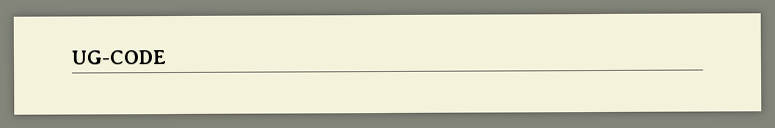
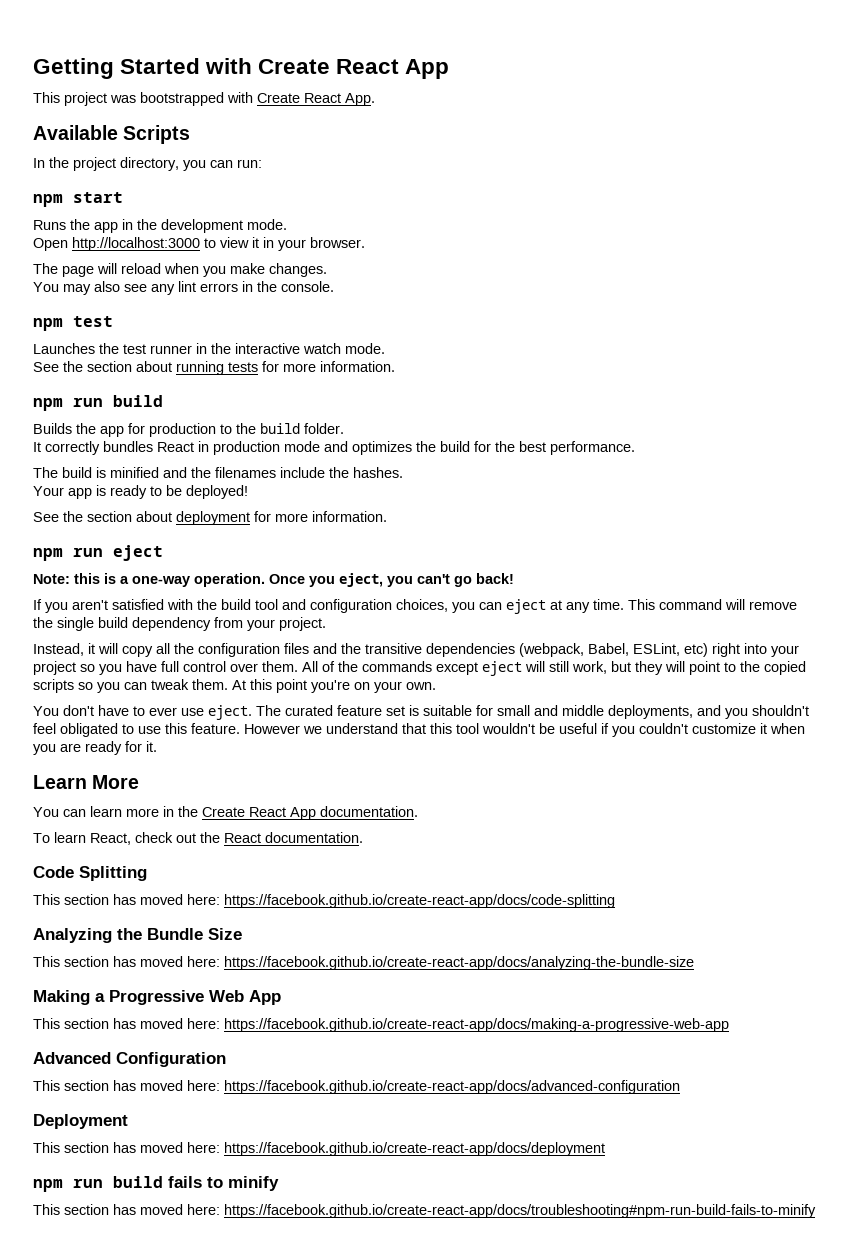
[71,50,166,65] UG-CODE -> [33,58,450,79] [33,92,375,106] [33,125,191,144] [33,157,262,171] [33,192,123,207] [33,219,287,233] [33,237,365,251] [33,263,327,277] [33,281,334,295] [33,316,113,331] [33,343,385,354] [33,361,395,375] [33,395,163,411] [33,423,344,437] [33,441,635,455] [33,467,403,478] [33,485,248,499] [33,511,387,525] [33,545,163,561] [33,573,514,587] [33,599,797,614] [33,617,326,631] [33,643,799,657] [33,661,806,676] [33,679,436,693] [33,705,809,720] [33,723,805,737] [33,741,157,755] [33,775,140,789] [33,806,418,820] [33,832,363,845] [33,866,147,881] [33,894,615,908] [33,928,242,943] [33,956,694,970] [33,990,281,1005] [33,1018,729,1032] [33,1052,226,1067] [33,1080,680,1094] [33,1114,128,1129] [33,1142,605,1156] [33,1176,279,1192] [33,1204,816,1218] Getting Started with Create React App // This project was bootstrapped with Create React App. // Available Scripts // In the project directory, you can run: // npm start // Runs the app in the development mode. // Open http://localhost:3000 to view it in your browser. // The page will reload when you make changes. // You may also see any lint errors in the console. // npm test // Launches the test runner in the interactive watch mode. // See the section about running tests for more information. // npm run build // Builds the app for production to the build folder. // It correctly bundles React in production mode and optimizes the build for the best performance. // The build is minified and the filenames include the hashes. // Your app is ready to be deployed! // See the section about deployment for more information. // npm run eject // Note: this is a one-way operation. Once you eject, you can't go back! // If you aren't satisfied with the build tool and configuration choices, you can eject at any time. This command will remove the single build dependency from your project. // Instead, it will copy all the configuration files and the transitive dependencies (webpack, Babel, ESLint, etc) right into your project so you have full control over them. All of the commands except eject will still work, but they will point to the copied scripts so you can tweak them. At this point you're on your own. // You don't have to ever use eject. The curated feature set is suitable for small and middle deployments, and you shouldn't feel obligated to use this feature. However we understand that this tool wouldn't be useful if you couldn't customize it when you are ready for it. // Learn More // You can learn more in the Create React App documentation. // To learn React, check out the React documentation. // Code Splitting // This section has moved here: https://facebook.github.io/create-react-app/docs/code-splitting // Analyzing the Bundle Size // This section has moved here: https://facebook.github.io/create-react-app/docs/analyzing-the-bundle-size // Making a Progressive Web App // This section has moved here: https://facebook.github.io/create-react-app/docs/making-a-progressive-web-app // Advanced Configuration // This section has moved here: https://facebook.github.io/create-react-app/docs/advanced-configuration // Deployment // This section has moved here: https://facebook.github.io/create-react-app/docs/deployment // npm run build fails to minify // This section has moved here: https://facebook.github.io/create-react-app/docs/troubleshooting#npm-run-build-fails-to-minify

